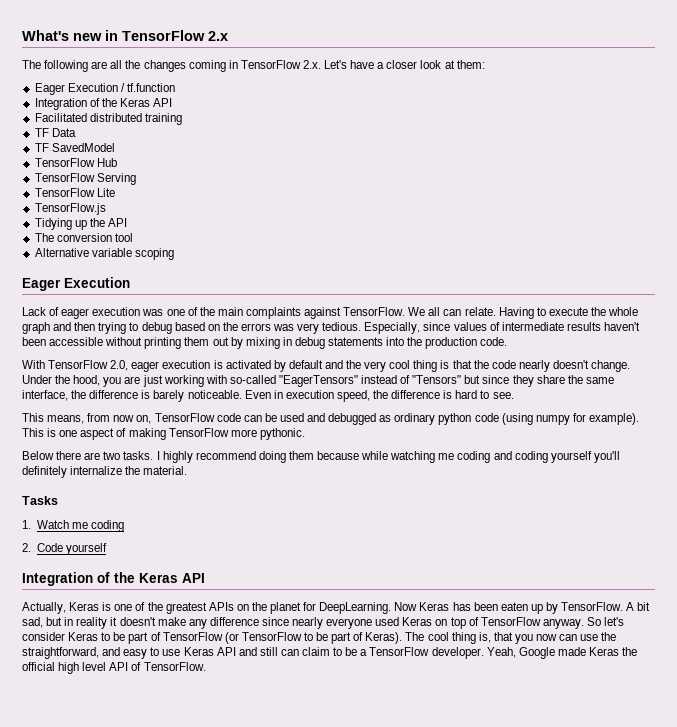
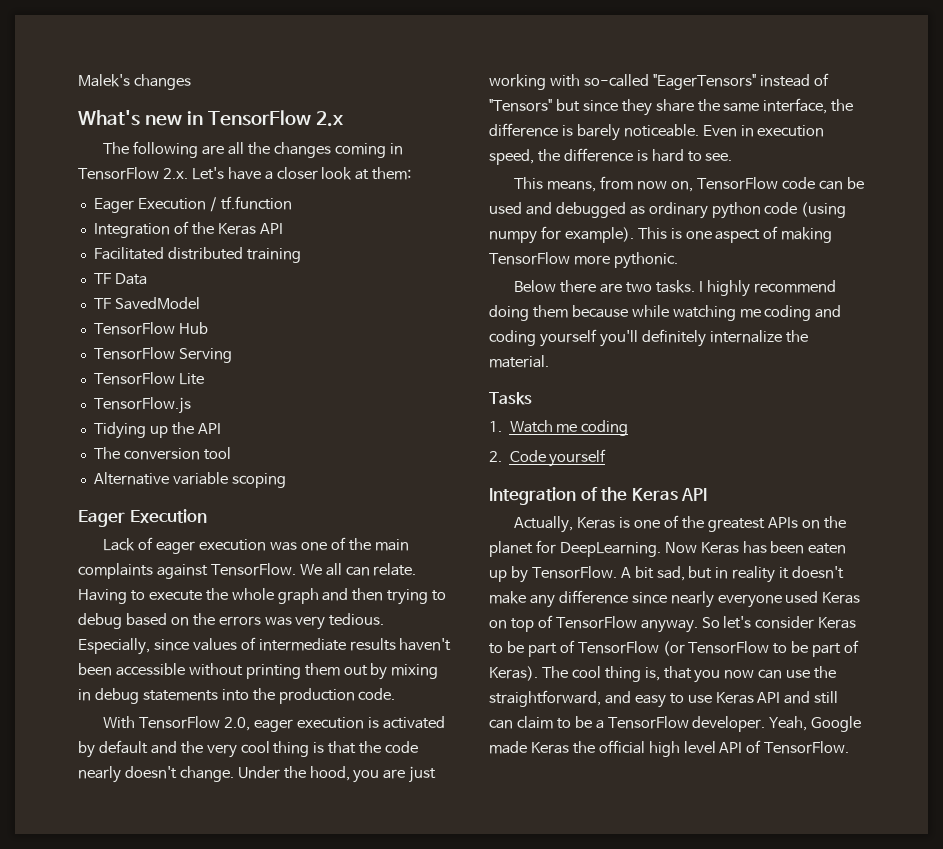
(22, 35) none -> [78,74,191,90] Malek's changes //

